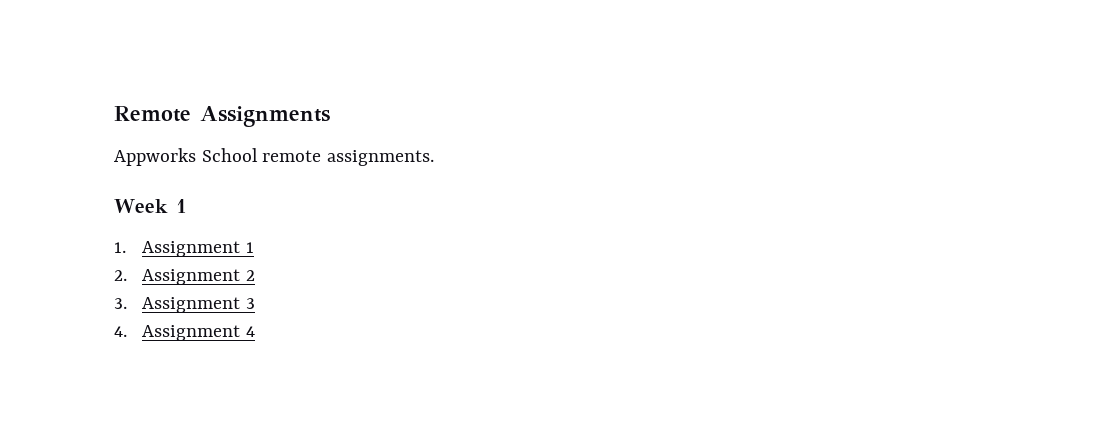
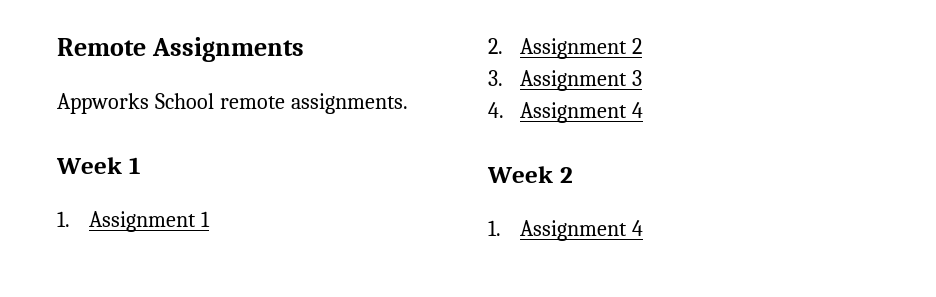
(255, 331) none -> [487,166,573,183] [488,220,644,241] // Week 2 // 1. Assignment 4

